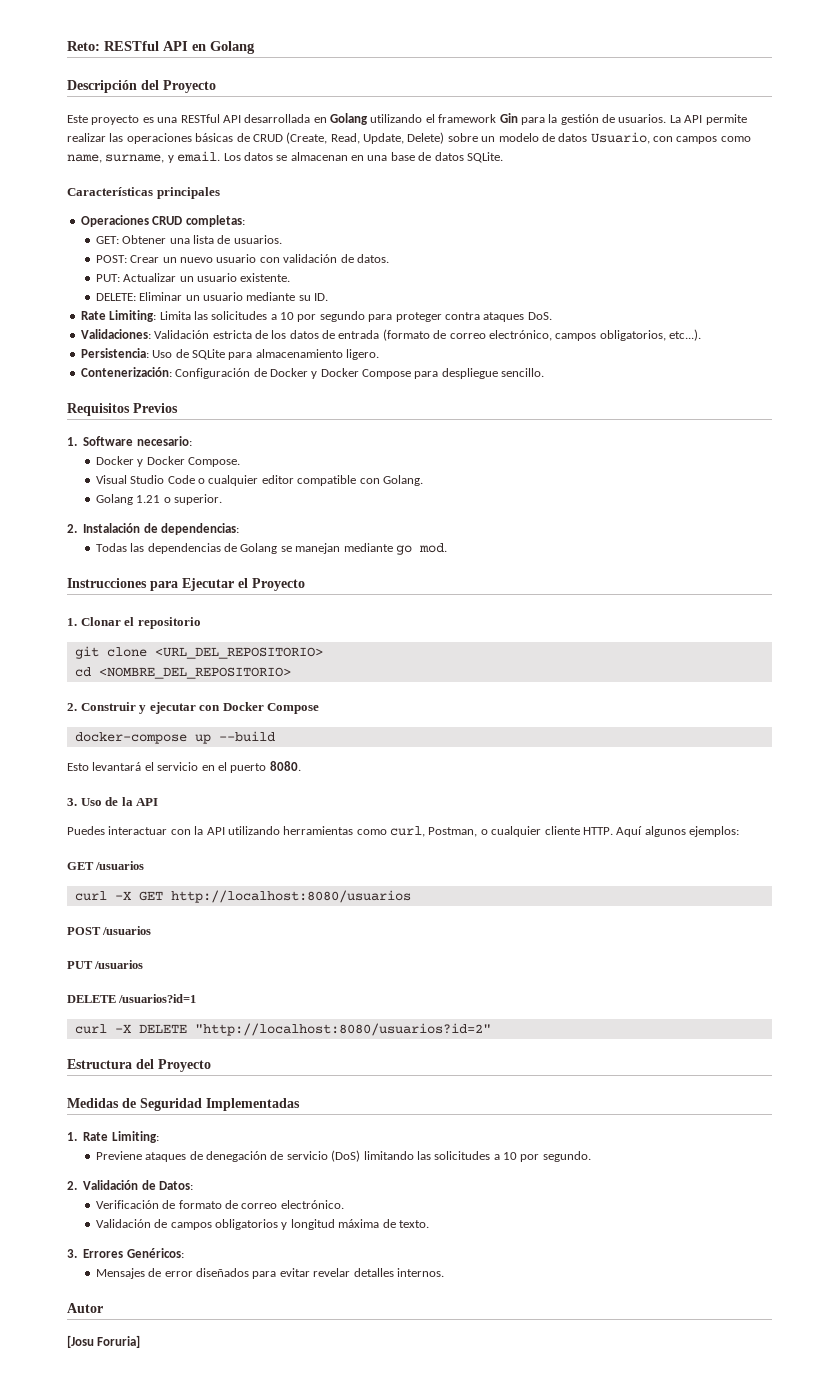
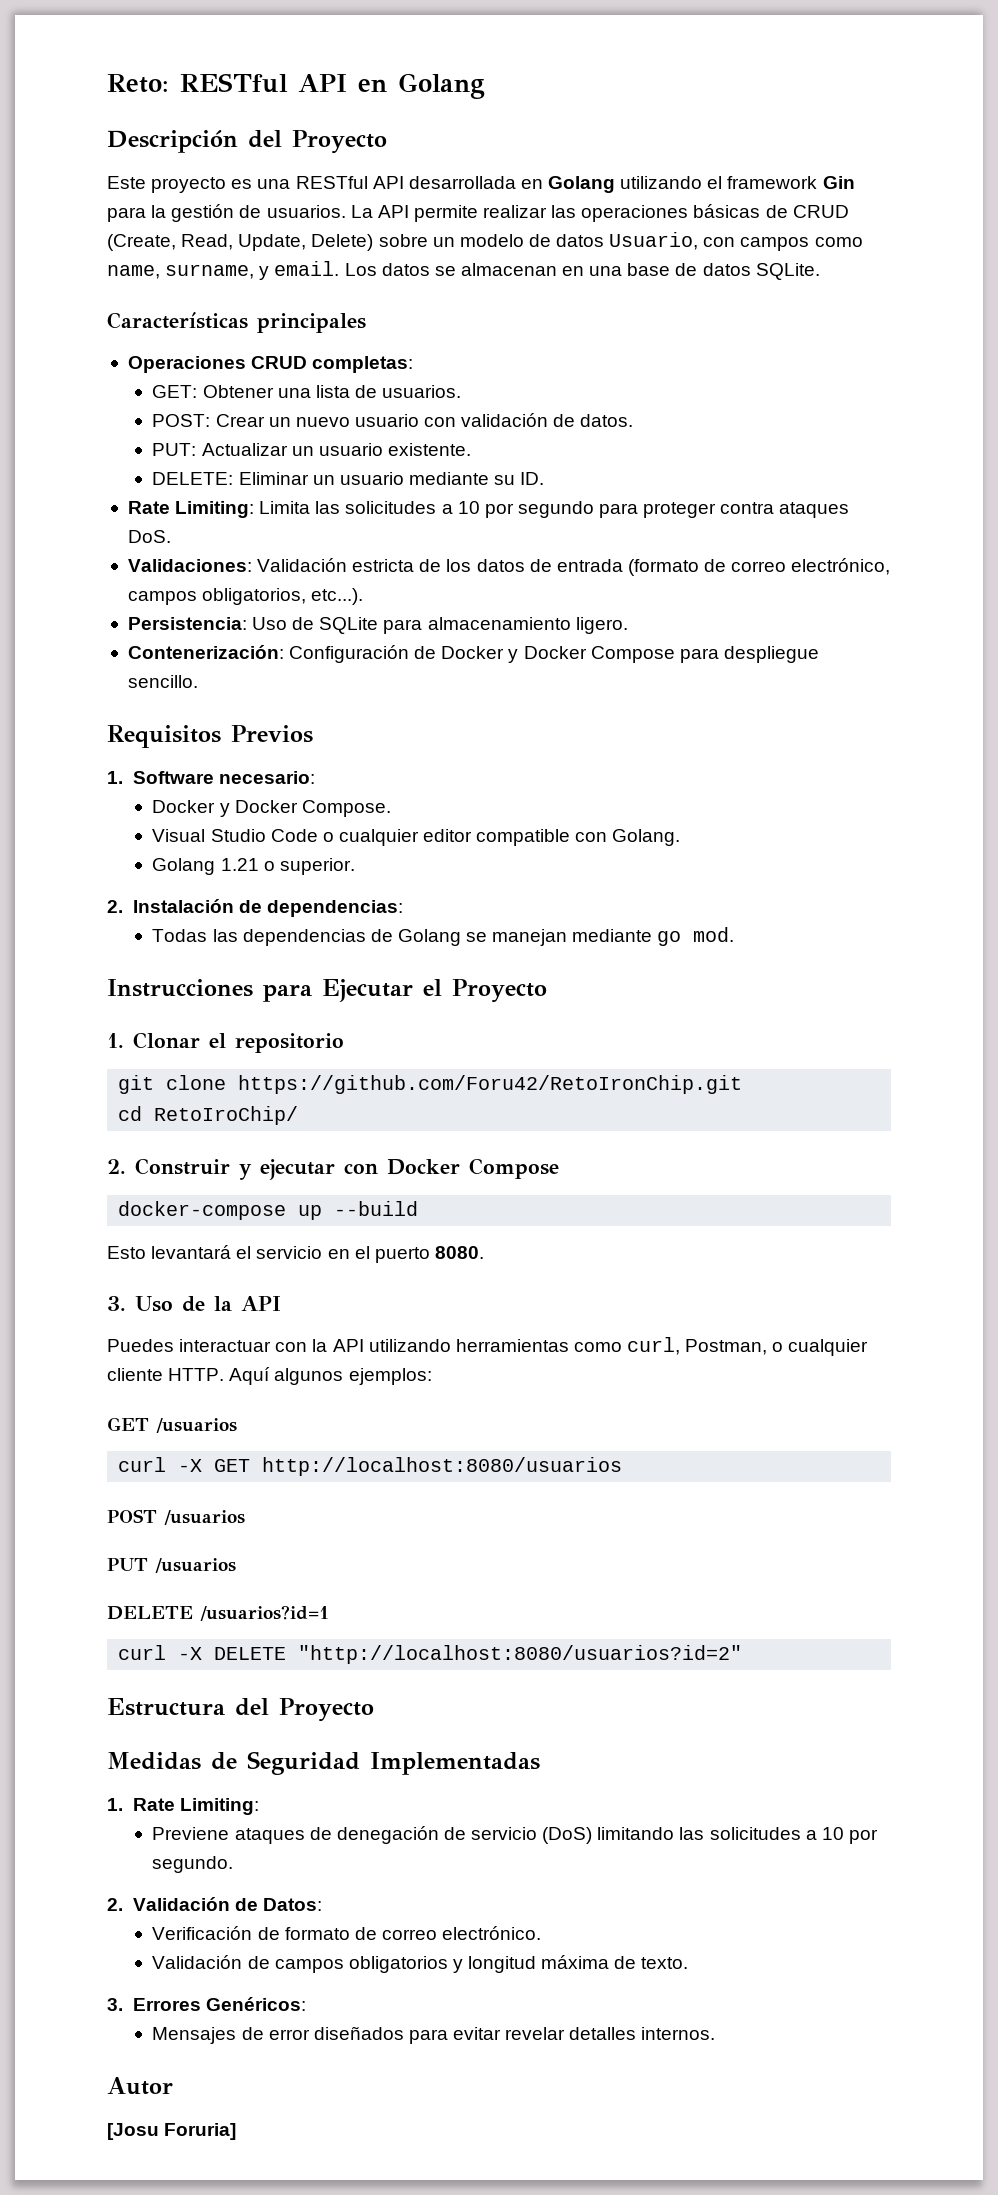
[154,647,323,659] <URL_DEL_REPOSITORIO> -> [238,1075,743,1094] https://github.com/Foru42/RetoIronChip.git
[98,667,291,679] <NOMBRE_DEL_REPOSITORIO> -> [154,1106,299,1125] RetoIroChip/

